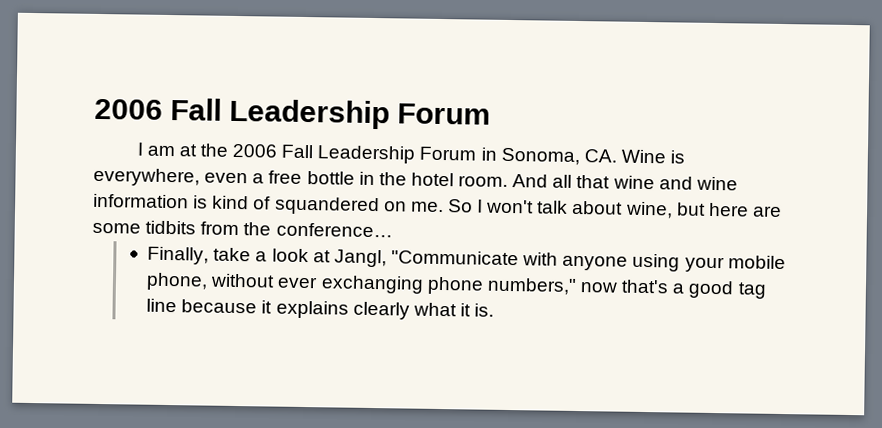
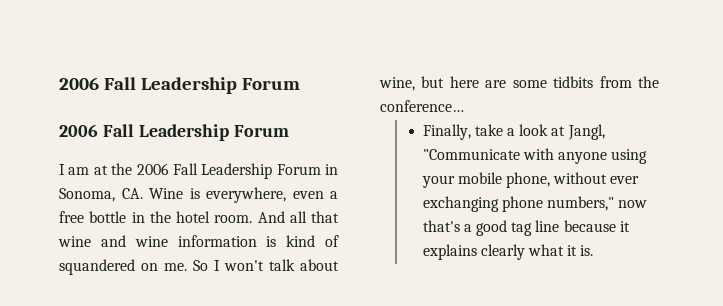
[94,98,492,130] 2006 Fall Leadership Forum -> [59,77,301,94] [59,124,289,141] 2006 Fall Leadership Forum // 2006 Fall Leadership Forum

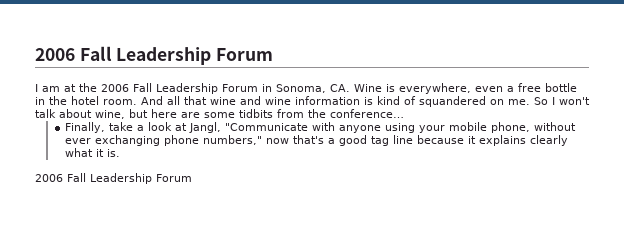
[59,77,301,94] [59,124,289,141] 2006 Fall Leadership Forum // 2006 Fall Leadership Forum -> [35,46,274,65] 2006 Fall Leadership Forum
(594, 250) none -> [35,173,192,184] // 2006 Fall Leadership Forum

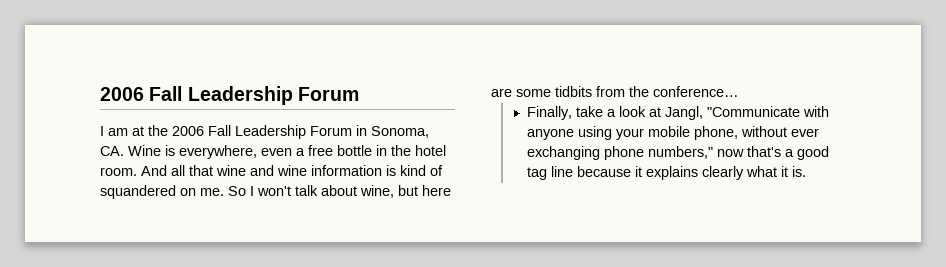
[35,173,192,184] // 2006 Fall Leadership Forum -> (806, 171) none

